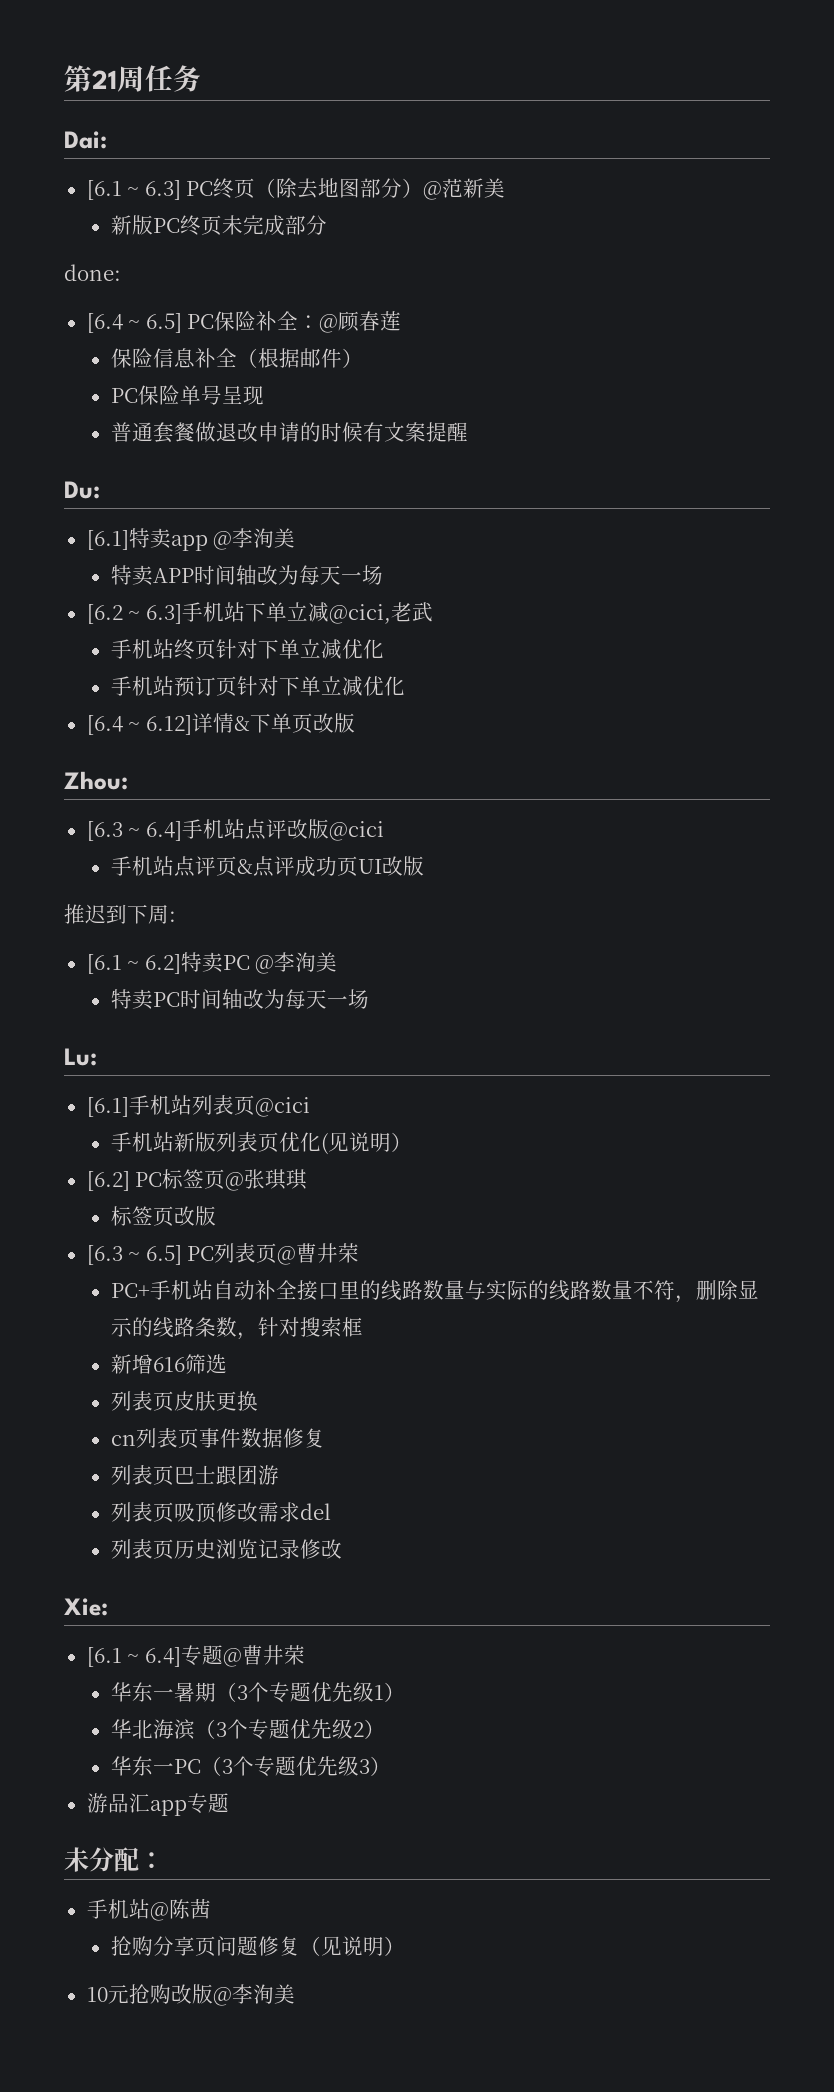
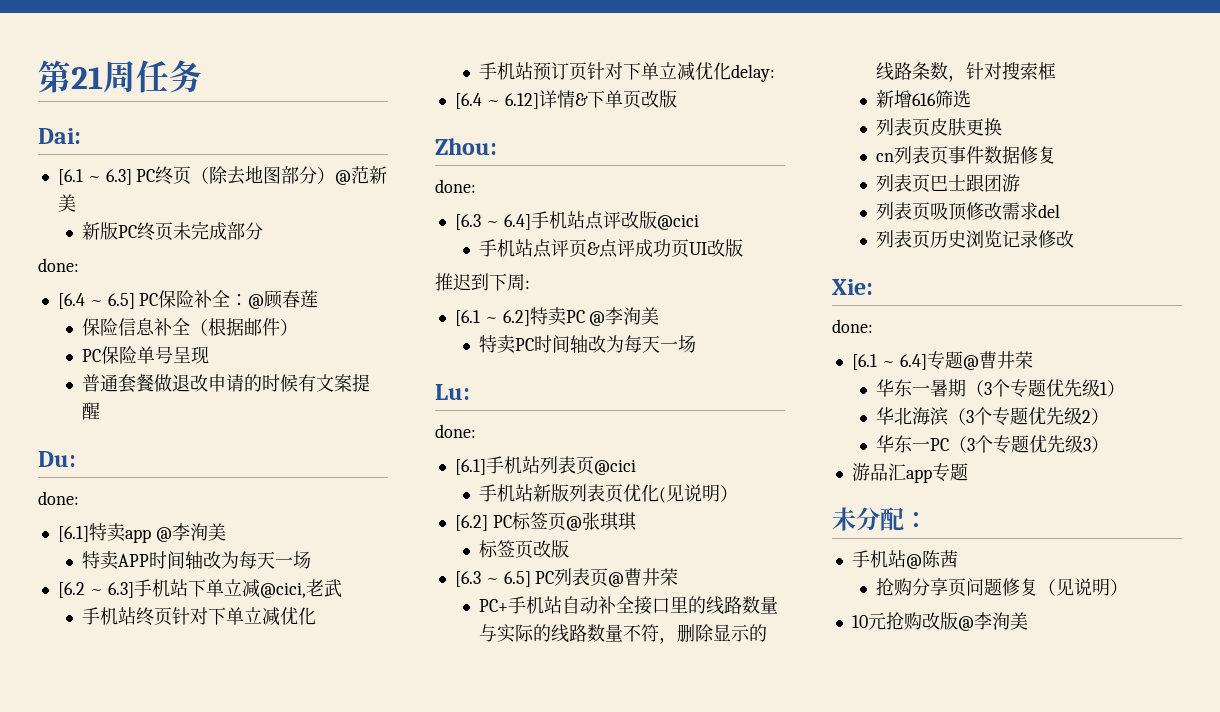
(100, 490) none -> [38,491,79,505] // done:
(405, 686) none -> [731,64,776,82] delay:
(128, 780) none -> [435,179,476,193] // done:
(97, 1057) none -> [435,424,476,438] // done:
(108, 1607) none -> [832,319,873,333] // done:

